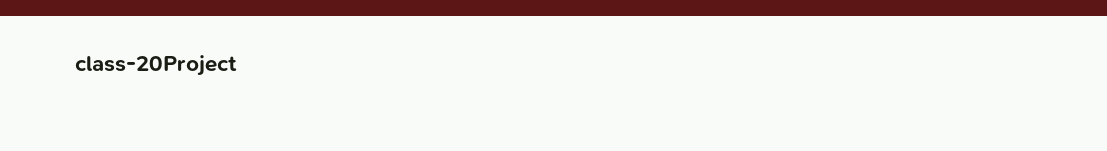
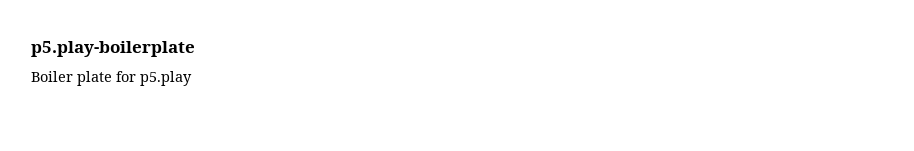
[75,55,237,76] class-20Project -> [31,41,195,57] [31,71,192,86] p5.play-boilerplate // Boiler plate for p5.play

